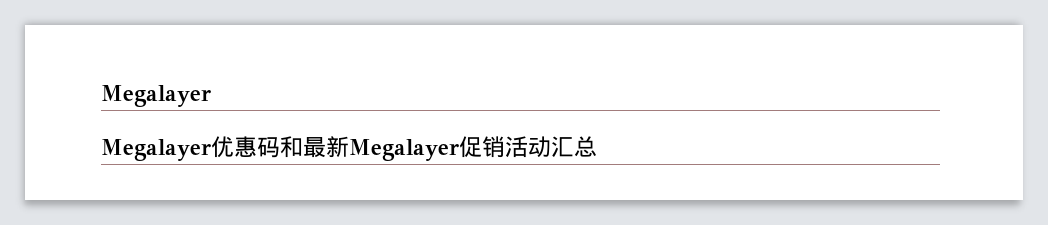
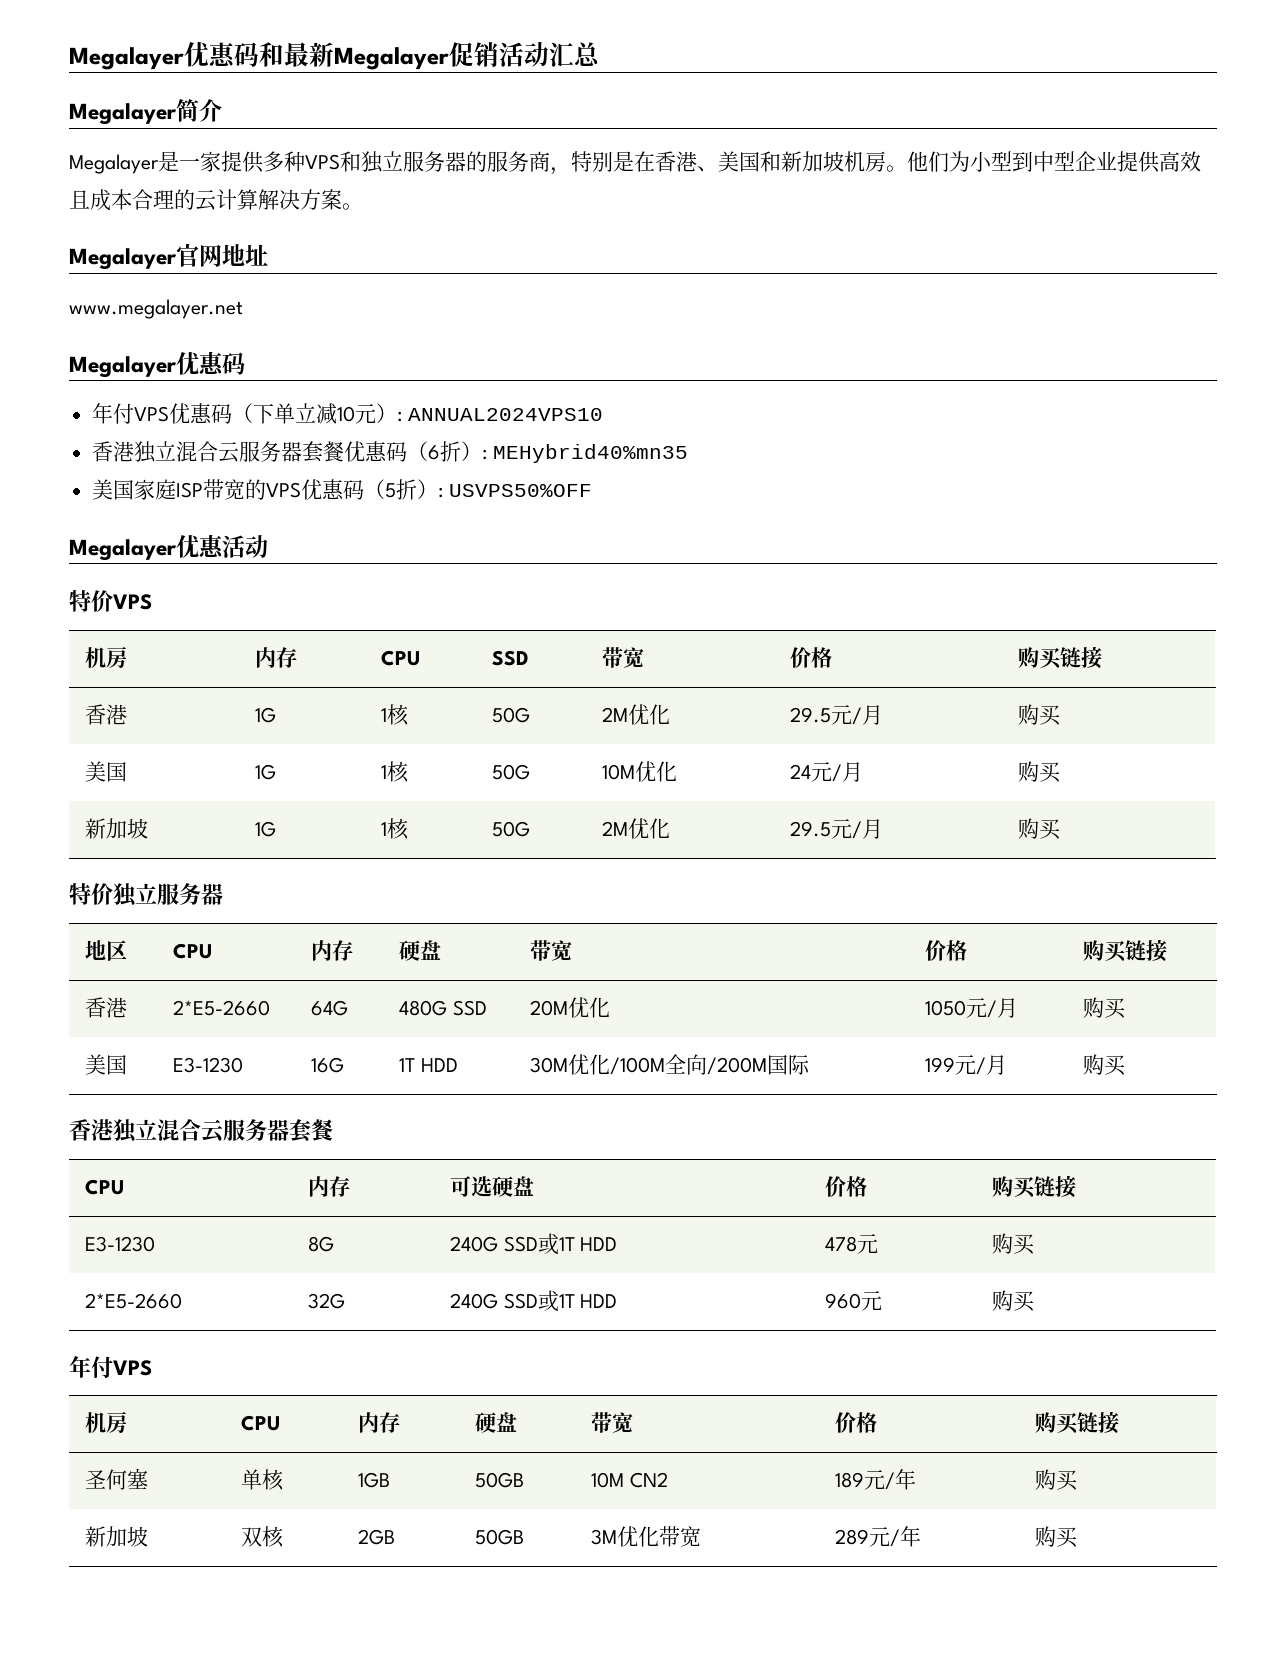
[101,85,211,107] [101,139,211,161] Megalayer // Megalayer -> [69,47,184,70] Megalayer
(597, 146) none -> [69,99,222,125] [69,151,1201,175] [69,189,363,211] [69,244,268,270] [69,299,243,319] [69,351,245,378] [92,403,603,424] [92,441,688,463] [92,479,592,500] [69,534,268,561] [69,590,152,612] [85,646,128,669] [255,647,298,668] [381,650,421,666] [492,650,530,666] [601,647,645,668] [790,647,833,668] [1018,646,1103,669] [85,704,128,725] [255,707,277,723] [381,704,410,726] [492,707,531,723] [602,704,671,725] [790,705,884,725] [1018,704,1062,726] [85,761,128,782] [255,764,277,780] [381,761,410,783] [492,764,531,780] [602,761,678,782] [790,762,864,782] [1018,761,1062,783] [85,818,149,839] [255,821,277,837] [381,818,410,840] [492,821,531,837] [602,818,671,839] [790,819,884,839] [1018,818,1062,840] [69,883,223,907] [85,940,128,961] [173,943,213,959] [311,940,354,961] [399,940,442,961] [529,940,573,961] [925,940,968,961] [1083,939,1168,962] [85,997,128,1018] [173,1000,271,1016] [311,1000,349,1016] [399,1000,487,1016] [530,997,611,1018] [925,998,1019,1018] [1083,997,1127,1019] [85,1054,128,1075] [173,1057,244,1073] [311,1057,345,1073] [399,1058,458,1072] [530,1054,811,1075] [925,1055,1008,1075] [1083,1054,1127,1076] [69,1119,333,1143] [85,1179,125,1195] [308,1176,351,1197] [450,1176,535,1197] [825,1176,868,1197] [992,1175,1077,1198] [85,1236,156,1252] [308,1236,335,1252] [450,1233,618,1255] [825,1234,879,1254] [992,1233,1036,1255] [85,1293,183,1309] [308,1293,346,1309] [450,1290,618,1312] [825,1291,883,1311] [992,1290,1036,1312] [69,1355,152,1379] [85,1411,128,1434] [241,1415,281,1431] [358,1412,401,1433] [475,1412,518,1433] [590,1412,634,1433] [835,1412,878,1433] [1035,1411,1120,1434] [85,1468,149,1490] [241,1469,285,1491] [358,1472,391,1488] [475,1472,525,1488] [591,1472,668,1488] [835,1469,917,1490] [1035,1469,1079,1491] [85,1526,149,1547] [241,1526,285,1548] [358,1529,396,1545] [475,1529,525,1545] [591,1526,702,1547] [835,1526,922,1547] [1035,1526,1079,1548] // Megalayer简介 // Megalayer是一家提供多种VPS和独立服务器的服务商，特别是在香港、美国和新加坡机房。他们为小型到中型企业提供高效且成本合理的云计算解决方案。 // Megalayer官网地址 // www.megalayer.net // Megalayer优惠码 // 年付VPS优惠码（下单立减10元）: ANNUAL2024VPS10 // 香港独立混合云服务器套餐优惠码（6折）: MEHybrid40%mn35 // 美国家庭ISP带宽的VPS优惠码（5折）: USVPS50%OFF // Megalayer优惠活动 // 特价VPS // 机房 | 内存 | CPU | SSD | 带宽 | 价格 | 购买链接 // 香港 | 1G | 1核 | 50G | 2M优化 | 29.5元/月 | 购买 // 美国 | 1G | 1核 | 50G | 10M优化 | 24元/月 | 购买 // 新加坡 | 1G | 1核 | 50G | 2M优化 | 29.5元/月 | 购买 // 特价独立服务器 // 地区 | CPU | 内存 | 硬盘 | 带宽 | 价格 | 购买链接 // 香港 | 2*E5-2660 | 64G | 480G SSD | 20M优化 | 1050元/月 | 购买 // 美国 | E3-1230 | 16G | 1T HDD | 30M优化/100M全向/200M国际 | 199元/月 | 购买 // 香港独立混合云服务器套餐 // CPU | 内存 | 可选硬盘 | 价格 | 购买链接 // E3-1230 | 8G | 240G SSD或1T HDD | 478元 | 购买 // 2*E5-2660 | 32G | 240G SSD或1T HDD | 960元 | 购买 // 年付VPS // 机房 | CPU | 内存 | 硬盘 | 带宽 | 价格 | 购买链接 // 圣何塞 | 单核 | 1GB | 50GB | 10M CN2 | 189元/年 | 购买 // 新加坡 | 双核 | 2GB | 50GB | 3M优化带宽 | 289元/年 | 购买

